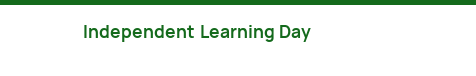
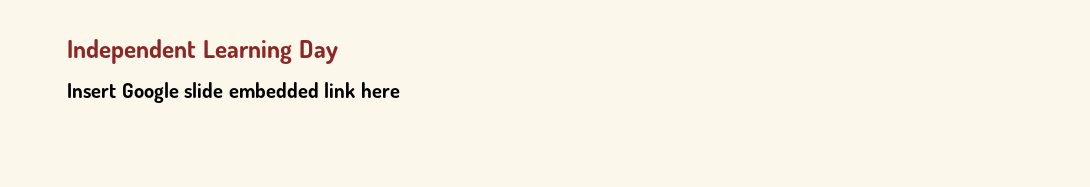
(312, 33) none -> [67,82,400,103] // Insert Google slide embedded link here

